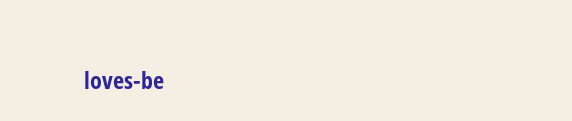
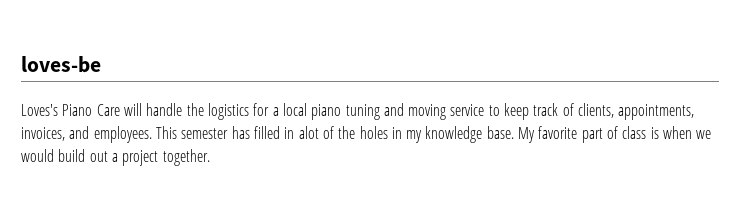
(164, 80) none -> [21,103,695,120] [21,126,712,143] [21,149,210,166] // Loves's Piano Care will handle the logistics for a local piano tuning and moving service to keep track of clients, appointments, invoices, and employees. This semester has filled in alot of the holes in my knowledge base. My favorite part of class is when we would build out a project together.

